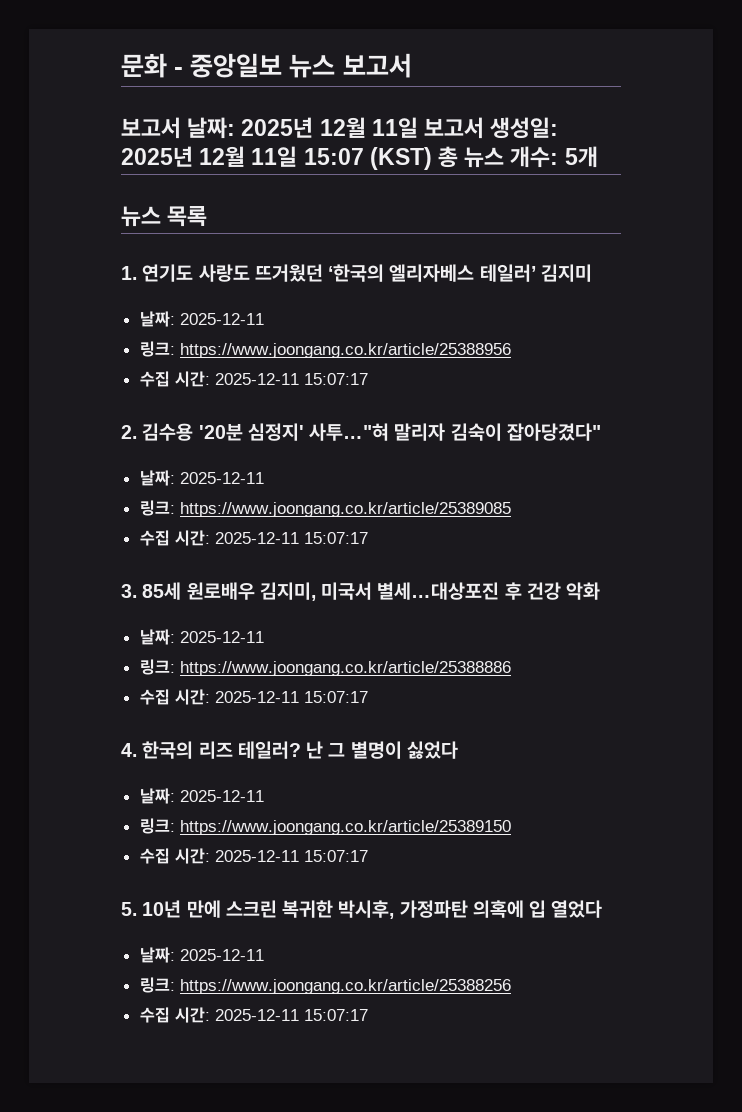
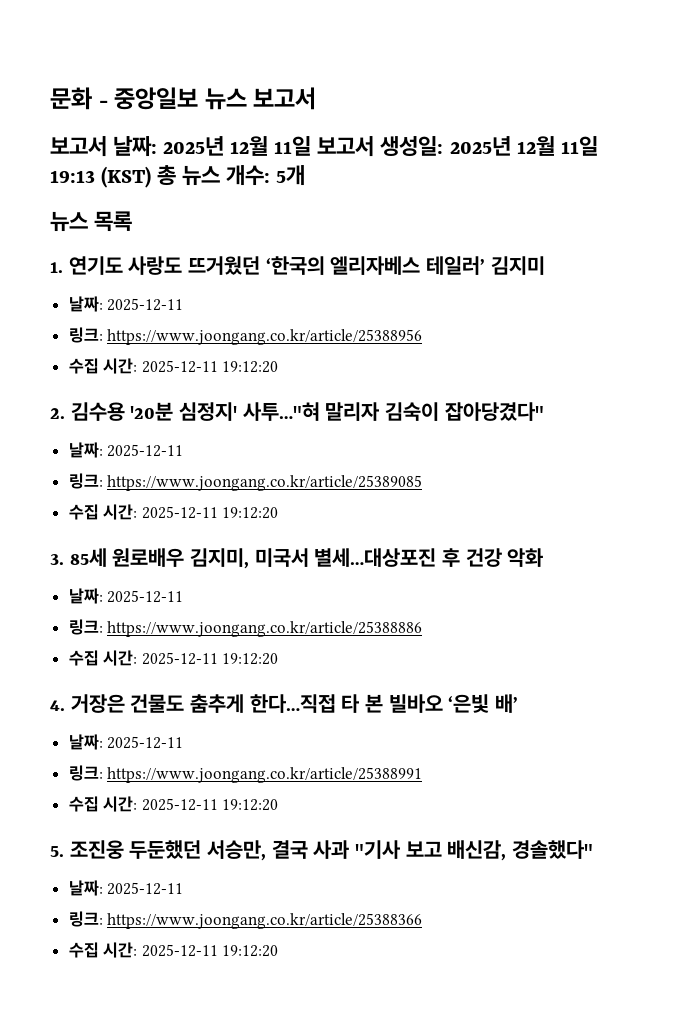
[303,148,364,165] 15:07 -> [50,170,95,183] 19:13
[303,373,368,385] 15:07:17 -> [222,361,279,373] 19:12:20
[303,532,368,544] 15:07:17 -> [222,507,279,519] 19:12:20
[303,691,368,703] 15:07:17 -> [222,653,279,665] 19:12:20
[142,741,458,759] [139,788,264,804] [139,818,511,835] [139,848,368,864] 한국의 리즈 테일러? 난 그 별명이 싫었다 // 날짜: 2025-12-11 // 링크: https://www.joongang.co.kr/article/25389150 // 수집 시간: 2025-12-11 15:07:17 -> [70,694,519,713] [68,734,184,750] [68,765,423,783] [68,796,279,812] 거장은 건물도 춤추게 한다…직접 타 본 빌바오 ‘은빛 배’ // 날짜: 2025-12-11 // 링크: https://www.joongang.co.kr/article/25388991 // 수집 시간: 2025-12-11 19:12:20
[142,900,603,919] [139,947,264,963] [139,977,511,994] [139,1007,368,1023] 10년 만에 스크린 복귀한 박시후, 가정파탄 의혹에 입 열었다 // 날짜: 2025-12-11 // 링크: https://www.joongang.co.kr/article/25388256 // 수집 시간: 2025-12-11 15:07:17 -> [69,840,594,861] [68,880,184,896] [68,911,423,929] [68,942,279,958] 조진웅 두둔했던 서승만, 결국 사과 "기사 보고 배신감, 경솔했다" // 날짜: 2025-12-11 // 링크: https://www.joongang.co.kr/article/25388366 // 수집 시간: 2025-12-11 19:12:20

